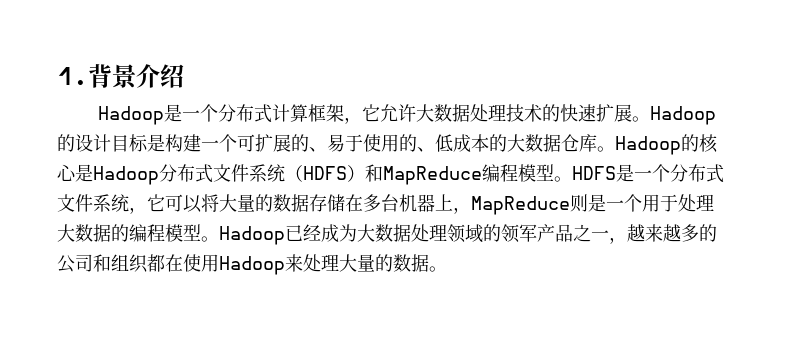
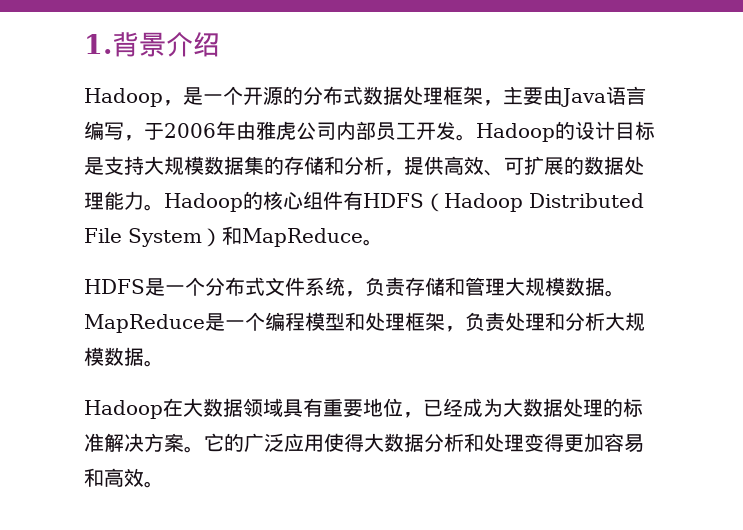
[163,104,632,124] 是一个分布式计算框架，它允许大数据处理技术的快速扩展 -> [163,86,646,107] [84,121,456,141] ，是一个开源的分布式数据处理框架，主要由Java语言编写，于2006年由雅虎公司内部员工开发
[165,134,718,155] [57,164,572,185] 构建一个可扩展的、易于使用的、低成本的大数据仓库。Hadoop的核心是Hadoop分布式文件系统（HDFS）和MapReduce编程模型。 -> [104,156,644,176] [84,191,644,212] [84,226,383,247] 支持大规模数据集的存储和分析，提供高效、可扩展的数据处理能力。Hadoop的核心组件有HDFS（Hadoop Distributed File System）和MapReduce。 //
[147,194,714,215] [57,224,285,245] 它可以将大量的数据存储在多台机器上，MapReduce则是一个用于处理大数据的编程模型。Hadoop -> [365,277,625,297] [84,312,645,333] [84,347,164,367] [84,398,423,419] 负责存储和管理大规模数据。MapReduce是一个编程模型和处理框架，负责处理和分析大规模数据。 // Hadoop在大数据领域具有重要地位，
[447,224,717,244] [57,254,429,275] 领域的领军产品之一，越来越多的公司和组织都在使用Hadoop来处理大量的数据 -> [603,398,643,417] [84,433,644,453] [84,468,144,487] 的标准解决方案。它的广泛应用使得大数据分析和处理变得更加容易和高效

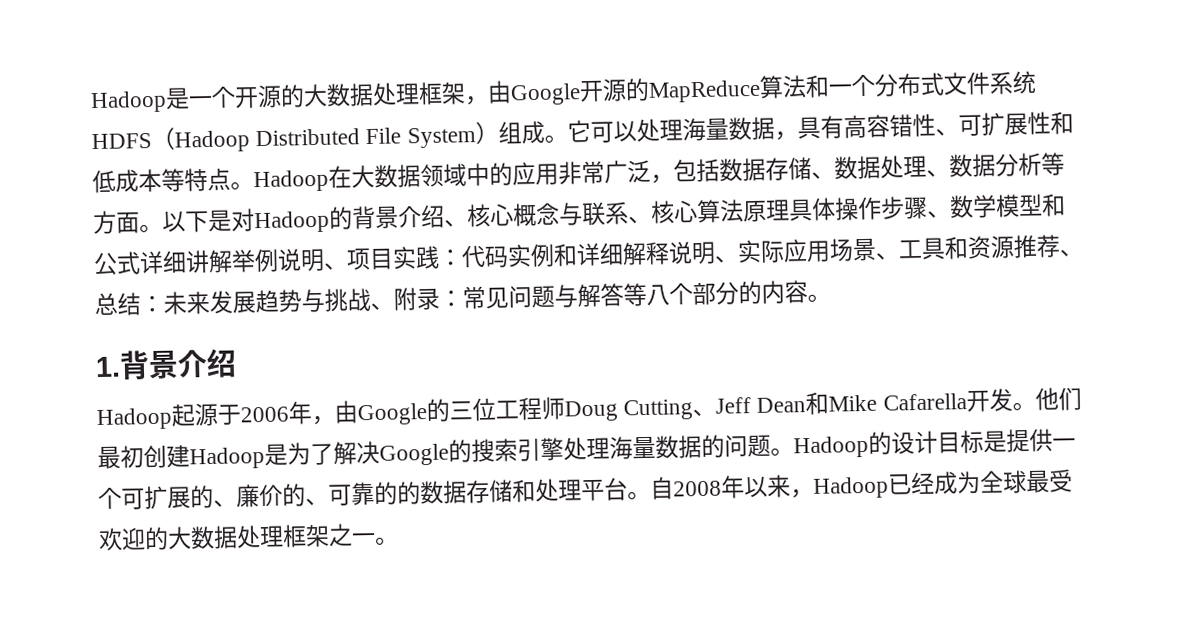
[84,32,220,57] [84,88,183,107] 1.背景介绍 // Hadoop， -> [90,90,167,114] Hadoop
[303,86,363,105] 分布式 -> [303,83,328,108] 大
[503,86,646,107] [84,121,655,142] [84,156,644,176] [84,191,644,212] [84,226,383,247] [84,278,165,296] 主要由Java语言编写，于2006年由雅虎公司内部员工开发。Hadoop的设计目标是支持大规模数据集的存储和分析，提供高效、可扩展的数据处理能力。Hadoop的核心组件有HDFS（Hadoop Distributed File System）和MapReduce。 // HDFS是 -> [487,74,830,106] 由Google开源的MapReduce算法和
[345,277,625,297] [84,312,645,333] [84,347,164,367] [84,398,643,419] [84,433,644,453] [84,468,144,487] ，负责存储和管理大规模数据。MapReduce是一个编程模型和处理框架，负责处理和分析大规模数据。 // Hadoop在大数据领域具有重要地位，已经成为大数据处理的标准解决方案。它的广泛应用使得大数据分析和处理变得更加容易和高效 -> [91,111,1074,153] [92,152,1065,194] [93,193,1066,235] [93,234,1084,276] [94,280,831,316] [95,348,237,380] [96,386,1082,431] [97,428,1076,470] [98,469,1073,511] [98,523,376,552] HDFS（Hadoop Distributed File System）组成。它可以处理海量数据，具有高容错性、可扩展性和低成本等特点。Hadoop在大数据领域中的应用非常广泛，包括数据存储、数据处理、数据分析等方面。以下是对Hadoop的背景介绍、核心概念与联系、核心算法原理具体操作步骤、数学模型和公式详细讲解举例说明、项目实践：代码实例和详细解释说明、实际应用场景、工具和资源推荐、总结：未来发展趋势与挑战、附录：常见问题与解答等八个部分的内容。 // 1.背景介绍 // Hadoop起源于2006年，由Google的三位工程师Doug Cutting、Jeff Dean和Mike Cafarella开发。他们最初创建Hadoop是为了解决Google的搜索引擎处理海量数据的问题。Hadoop的设计目标是提供一个可扩展的、廉价的、可靠的的数据存储和处理平台。自2008年以来，Hadoop已经成为全球最受欢迎的大数据处理框架之一

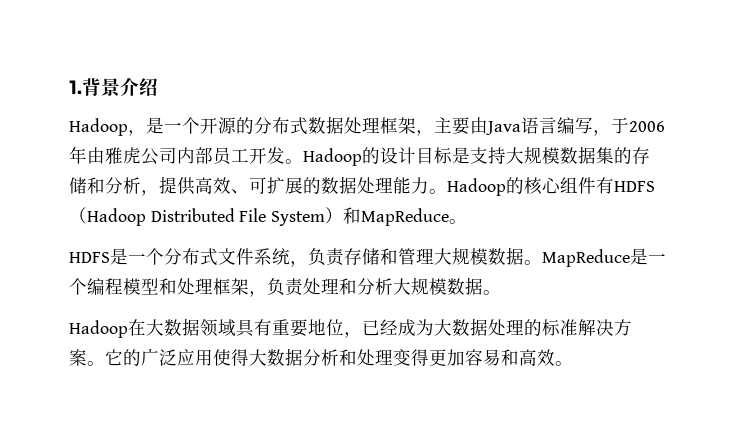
[90,90,167,114] Hadoop -> [69,78,158,97] [69,118,146,136] 1.背景介绍 // Hadoop，
[303,83,328,108] 大 -> [254,117,308,135] 分布式
[487,74,830,106] 由Google开源的MapReduce算法和 -> [434,117,665,136] [69,146,650,166] [69,176,655,196] [69,207,468,226] [69,248,128,265] 主要由Java语言编写，于2006年由雅虎公司内部员工开发。Hadoop的设计目标是支持大规模数据集的存储和分析，提供高效、可扩展的数据处理能力。Hadoop的核心组件有HDFS（Hadoop Distributed File System）和MapReduce。 // HDFS是
[91,111,1074,153] [92,167,254,194] HDFS（Hadoop Distributed File System）组成。它可以处理海量数据，具有高容错性、可扩展性和低成本等特点。 -> [290,247,666,267] [69,277,501,297] ，负责存储和管理大规模数据。MapReduce是一个编程模型和处理框架，负责处理和分析大规模数据。 //
[466,152,1065,187] [93,193,1066,235] [93,234,1084,276] [94,280,831,316] [95,348,237,380] [96,386,1082,431] [97,428,1076,470] [98,469,1073,511] [98,523,376,552] 中的应用非常广泛，包括数据存储、数据处理、数据分析等方面。以下是对Hadoop的背景介绍、核心概念与联系、核心算法原理具体操作步骤、数学模型和公式详细讲解举例说明、项目实践：代码实例和详细解释说明、实际应用场景、工具和资源推荐、总结：未来发展趋势与挑战、附录：常见问题与解答等八个部分的内容。 // 1.背景介绍 // Hadoop起源于2006年，由Google的三位工程师Doug Cutting、Jeff Dean和Mike Cafarella开发。他们最初创建Hadoop是为了解决Google的搜索引擎处理海量数据的问题。Hadoop的设计目标是提供一个可扩展的、廉价的、可靠的的数据存储和处理平台。自2008年以来，Hadoop已经成为全球最受欢迎的大数据处理框架之一 -> [236,318,632,338] [69,348,555,366] 具有重要地位，已经成为大数据处理的标准解决方案。它的广泛应用使得大数据分析和处理变得更加容易和高效

